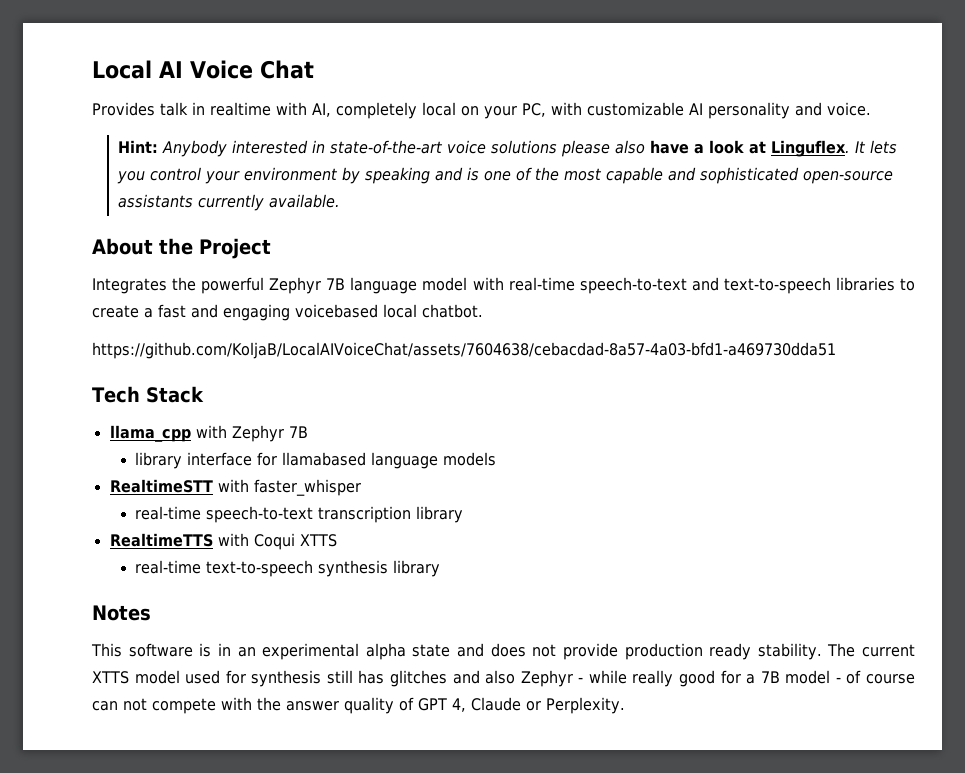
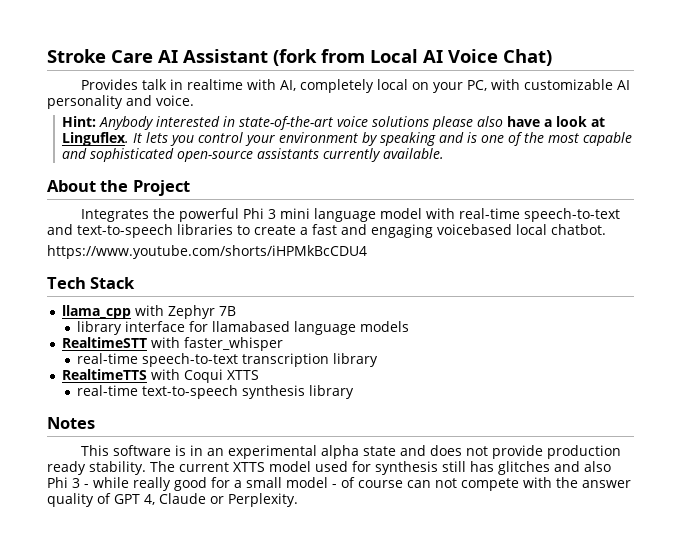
(92, 69) none -> [47,49,365,66] Stroke Care AI Assistant (fork from
[259,60,314,79] Chat -> [503,49,552,66] Chat)
[269,277,346,294] Zephyr 7B -> [243,208,311,219] Phi 3 mini
[92,342,836,359] https://github.com/KoljaB/LocalAIVoiceChat/assets/7604638/cebacdad-8a57-4a03-bfd1-a469730dda51 -> [47,245,367,259] https://www.youtube.com/shorts/iHPMkBcCDU4
[520,670,573,687] Zephyr -> [47,477,80,488] Phi 3
[760,671,780,683] 7B -> [246,477,282,488] small

